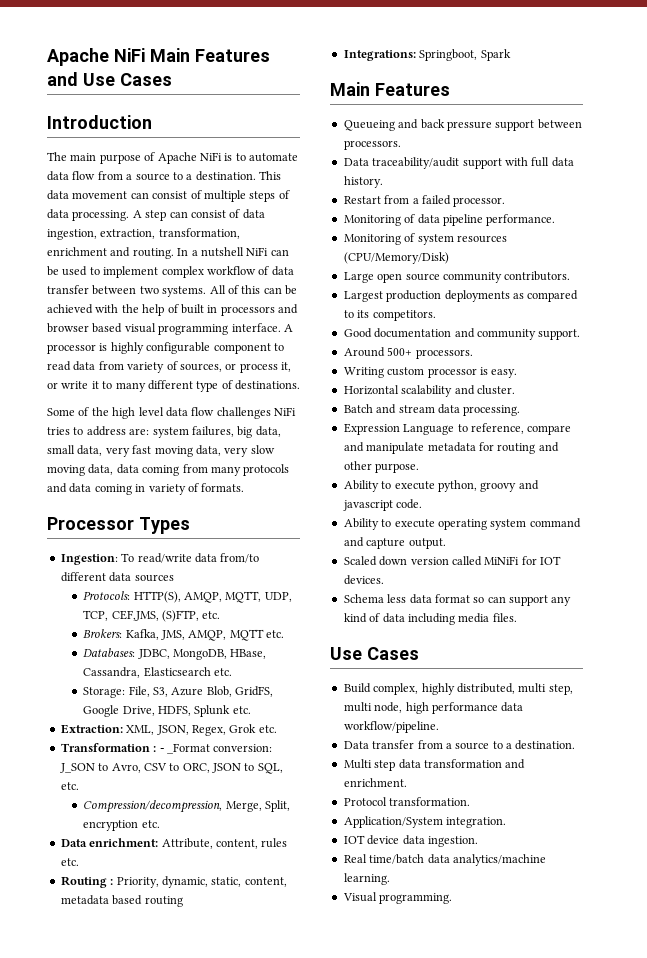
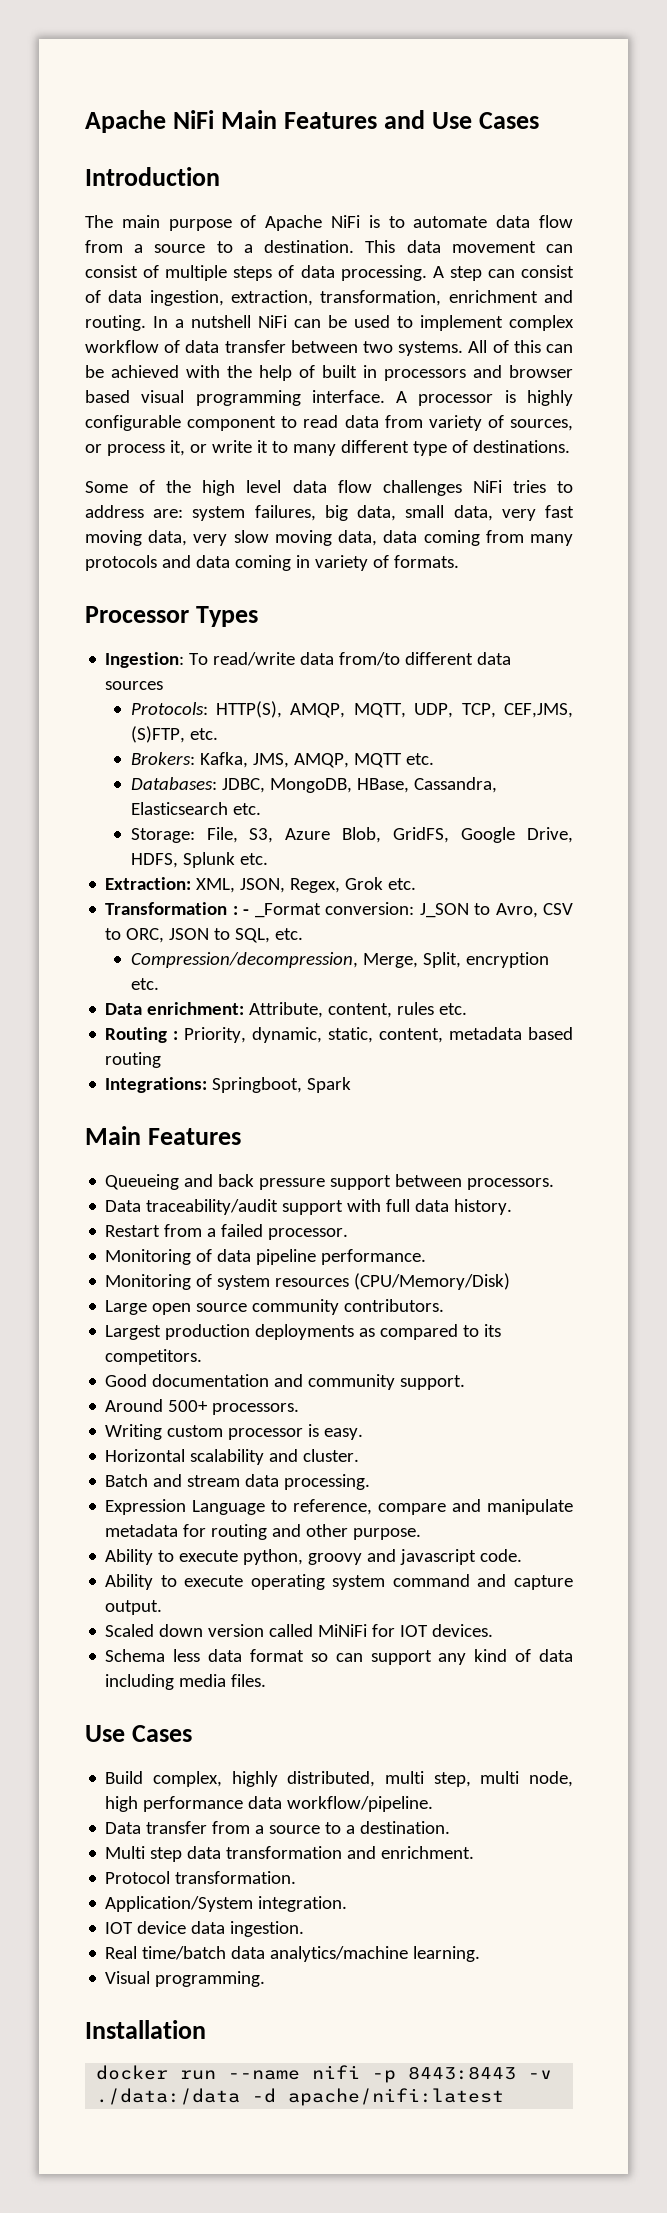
(453, 898) none -> [85,2020,206,2039] [96,2065,553,2083] [96,2088,505,2106] // Installation // docker run --name nifi -p 8443:8443 -v ./data:/data -d apache/nifi:latest

